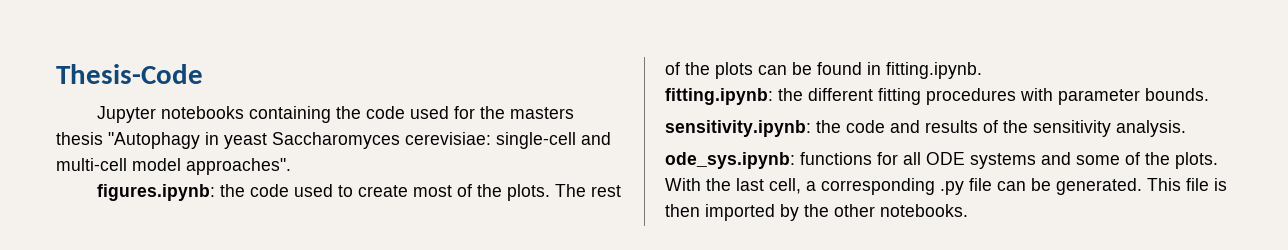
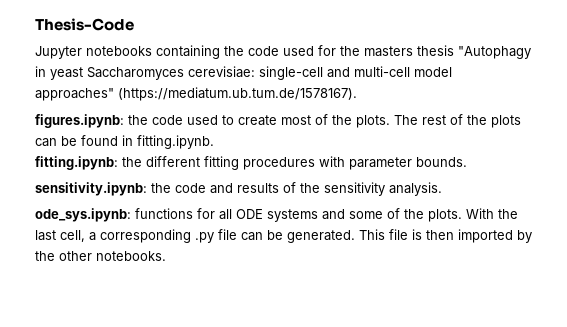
[186,158,291,175] approaches". -> [35,87,357,101] approaches" (https://mediatum.ub.tum.de/1578167).

